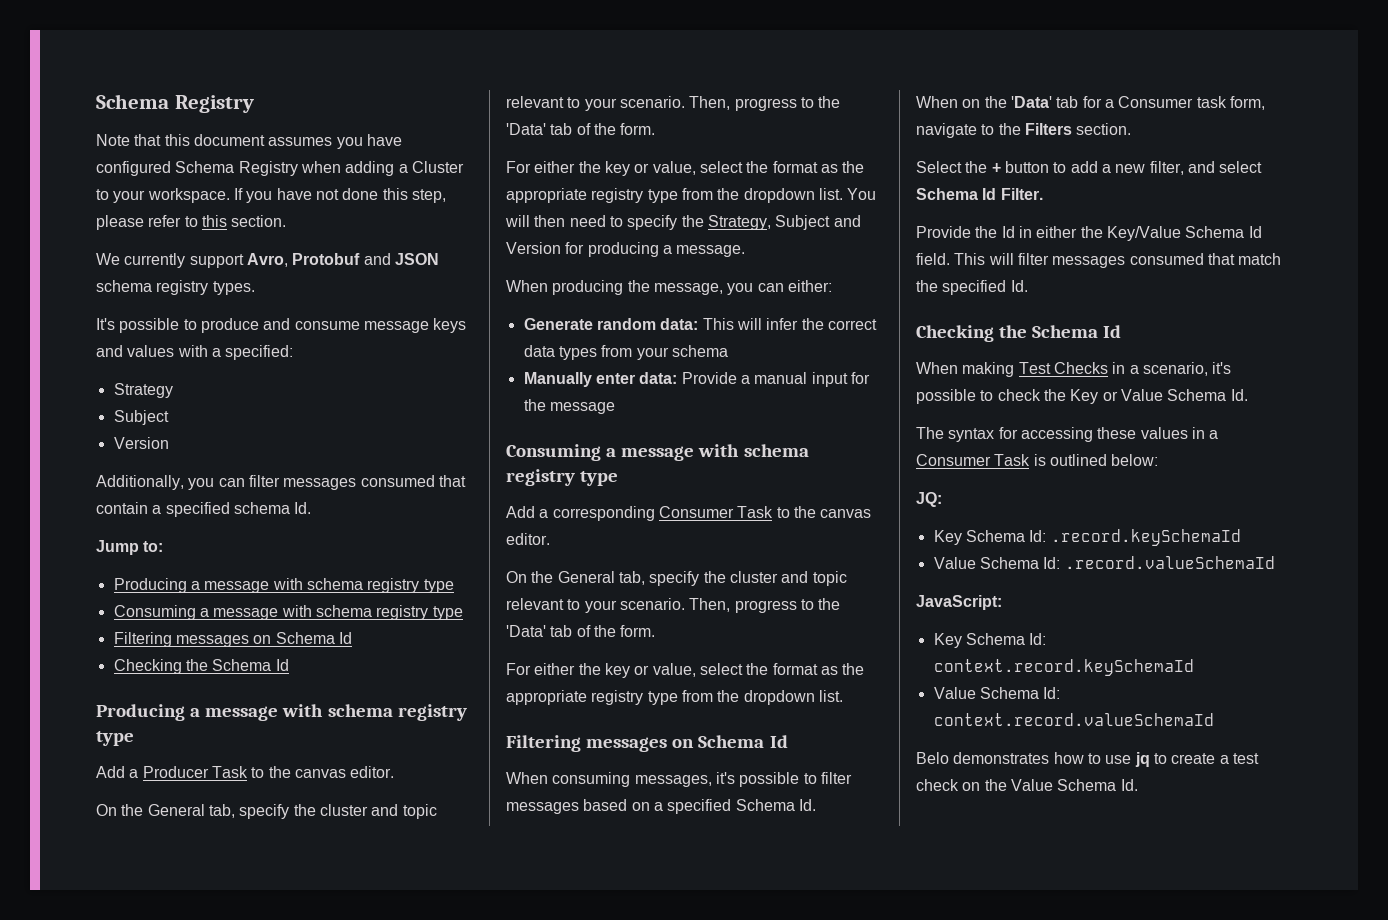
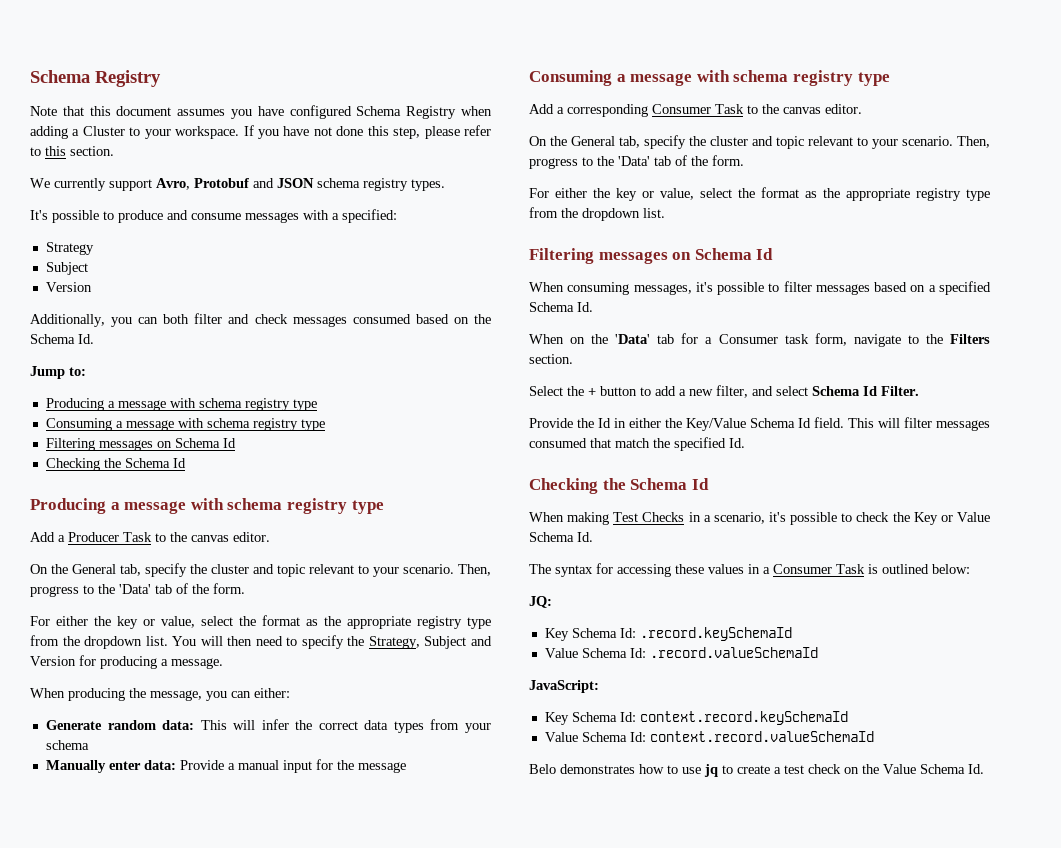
[363,318,467,333] [96,345,175,357] message keys and values -> [245,212,299,223] messages
[248,475,466,490] [96,502,290,517] filter messages consumed that contain a specified schema -> [163,313,491,327] [30,334,75,344] both filter and check messages consumed based on the Schema

